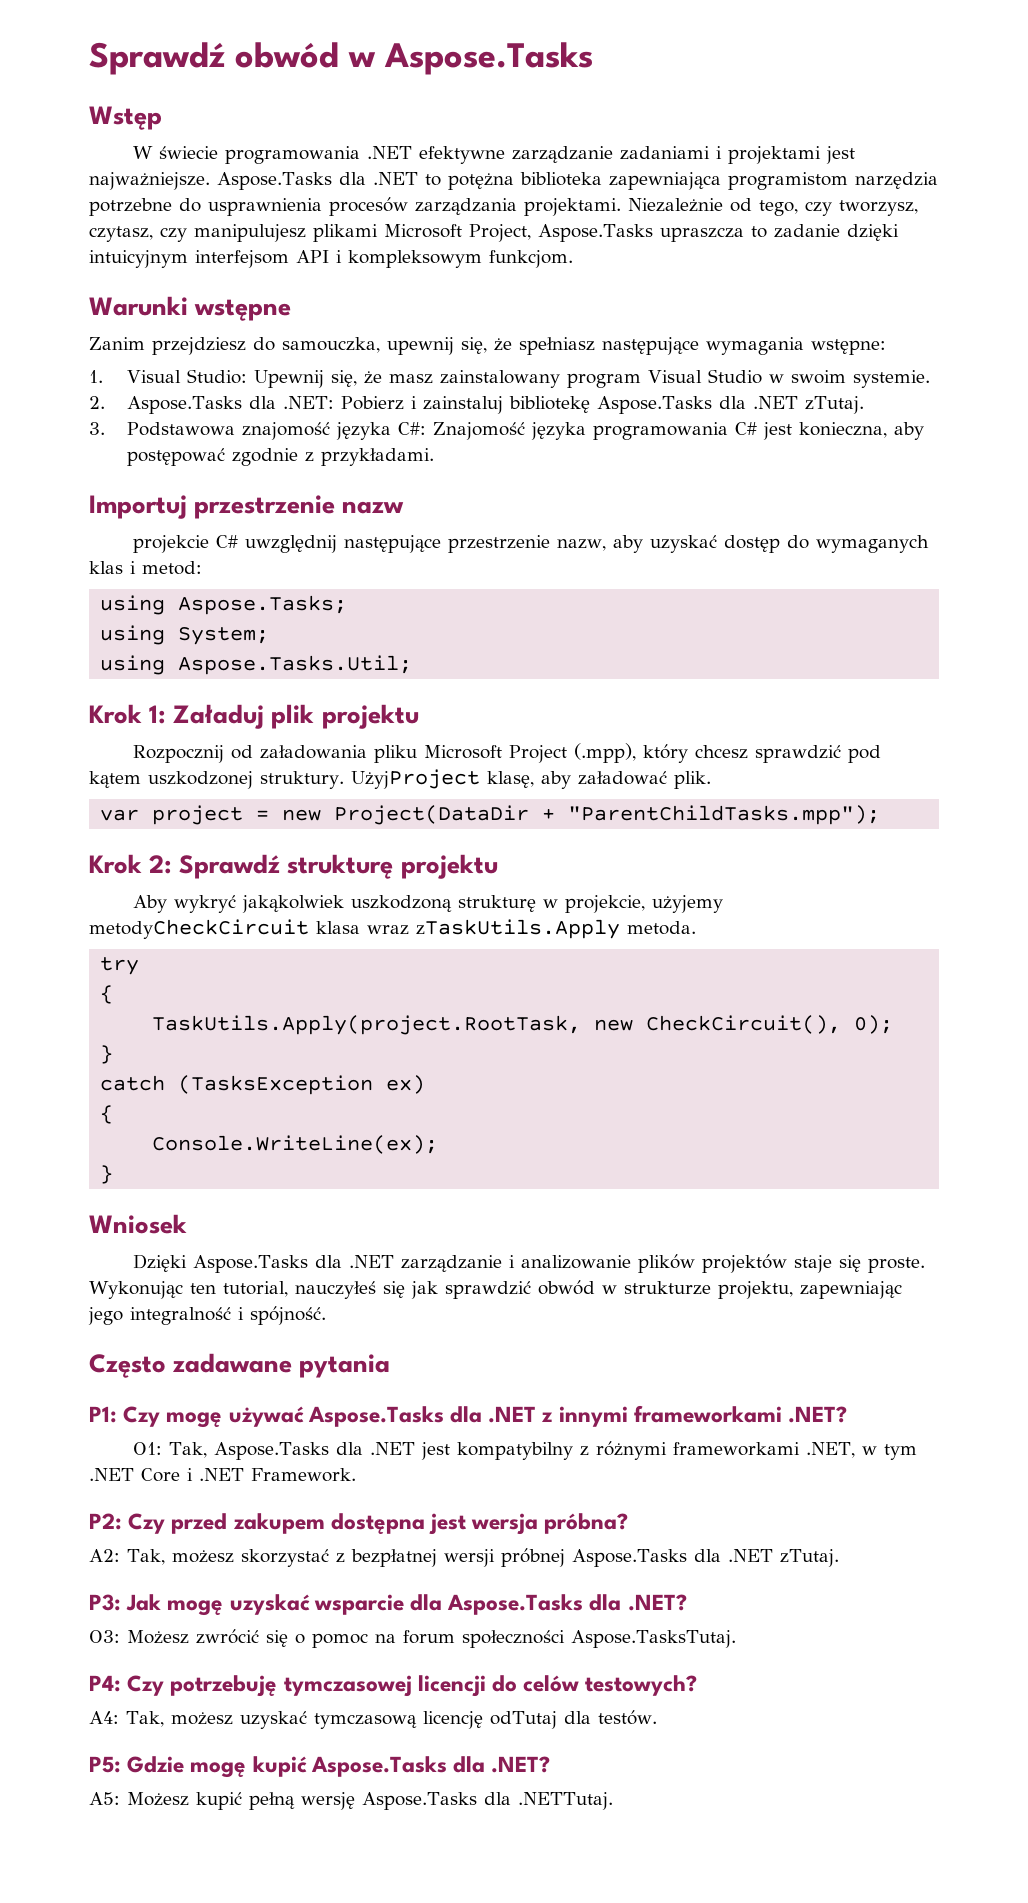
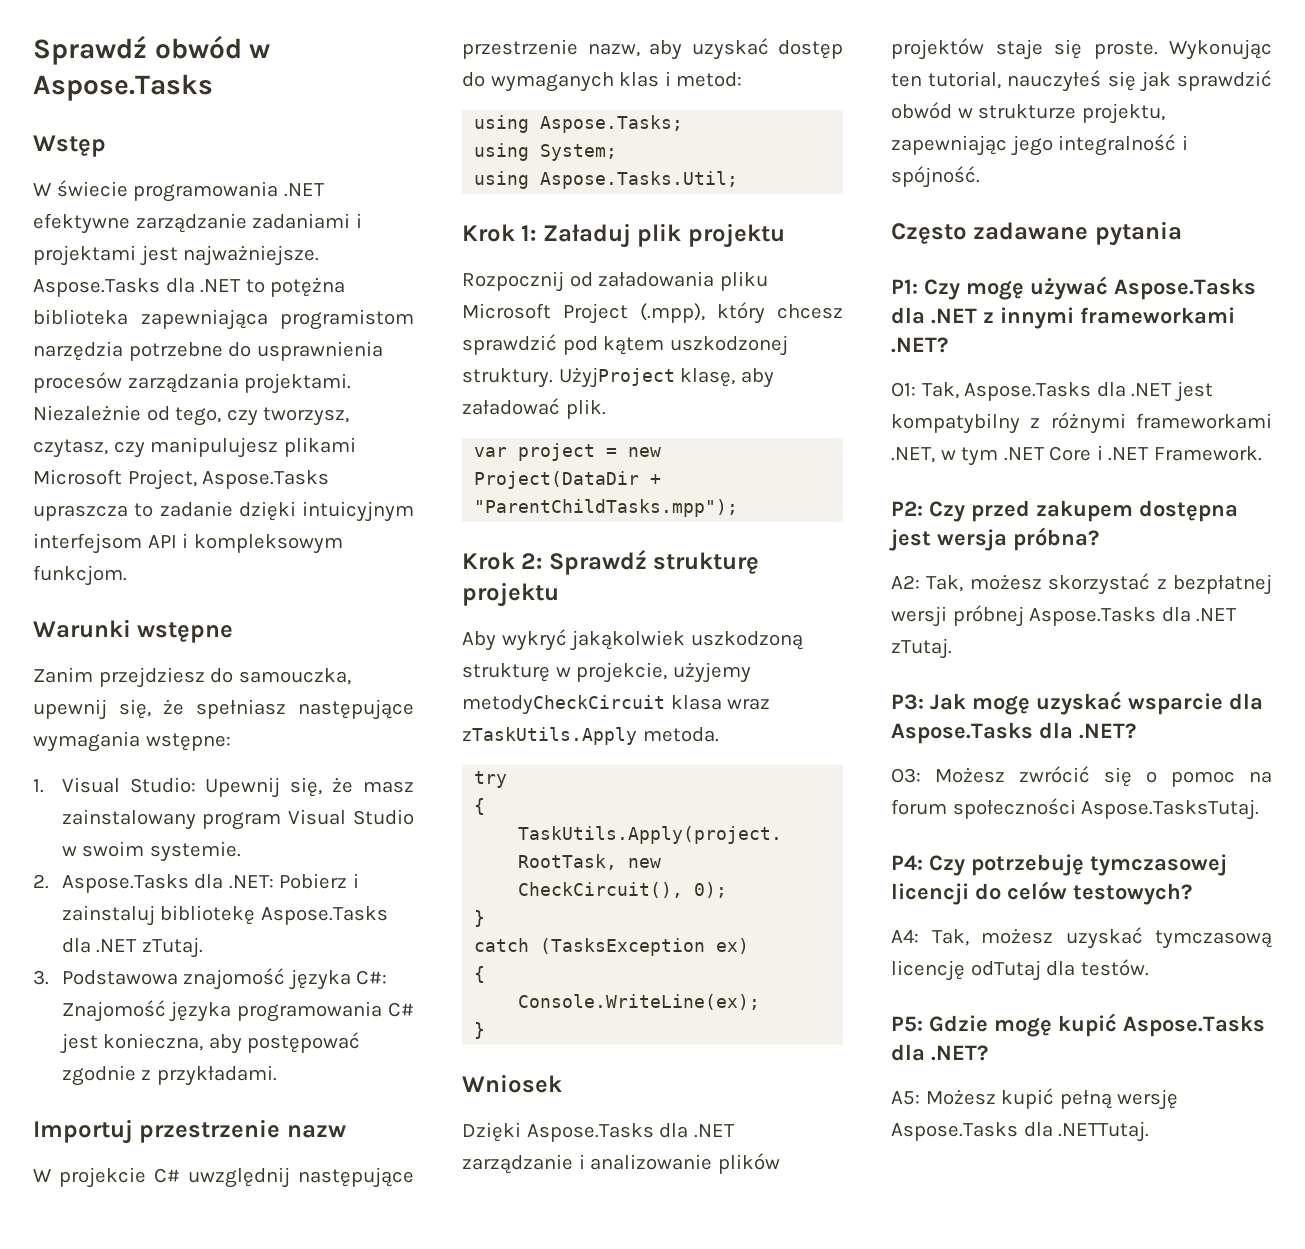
(405, 507) none -> [33,1169,52,1182] W

